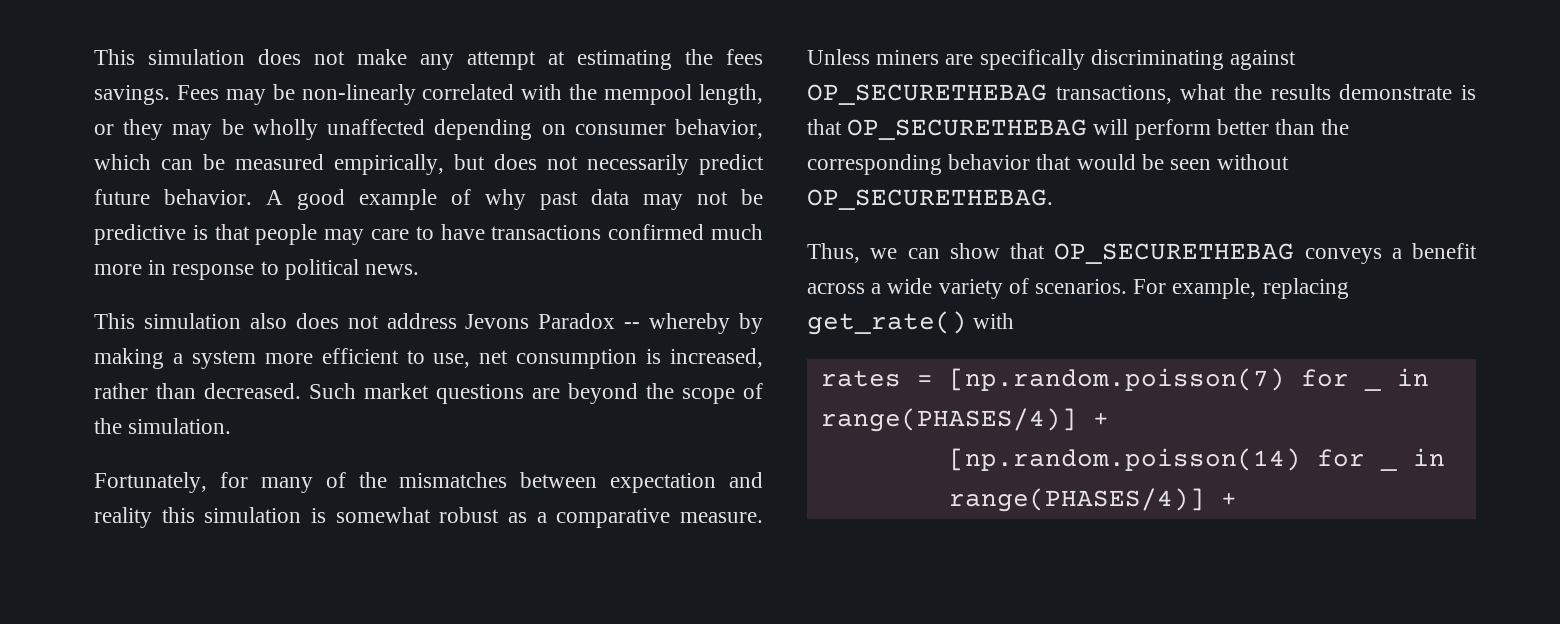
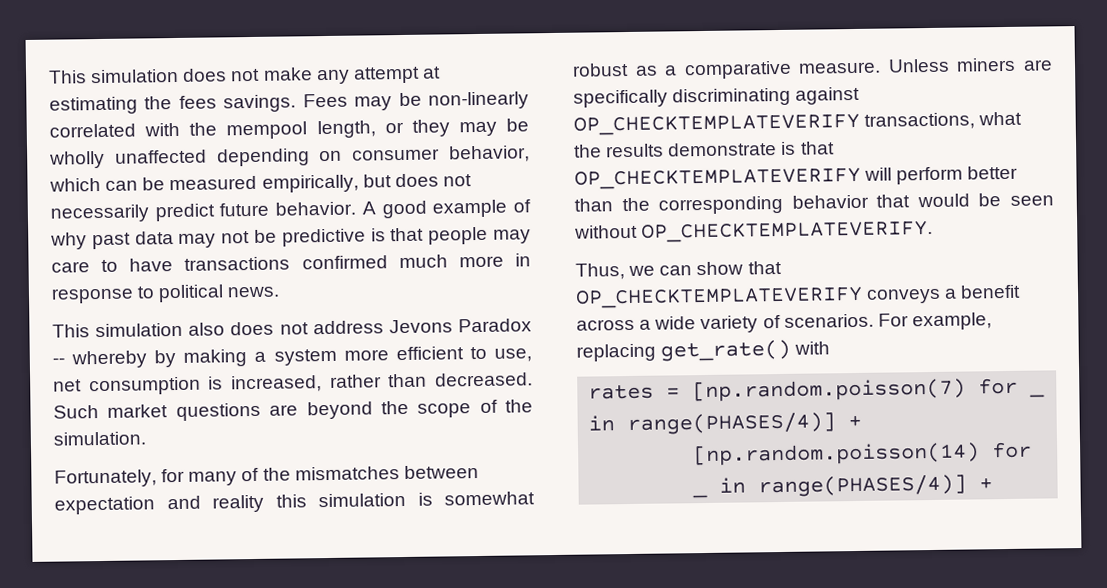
[807,84,1047,105] OP_SECURETHEBAG -> [573,112,860,136] OP_CHECKTEMPLATEVERIFY
[847,119,1088,140] OP_SECURETHEBAG -> [574,166,861,190] OP_CHECKTEMPLATEVERIFY
[807,189,1053,210] OP_SECURETHEBAG. -> [641,219,934,243] OP_CHECKTEMPLATEVERIFY.
[1054,243,1295,264] OP_SECURETHEBAG -> [575,285,863,309] OP_CHECKTEMPLATEVERIFY

